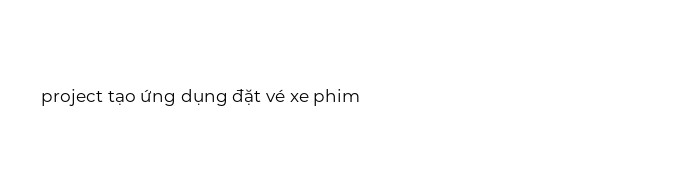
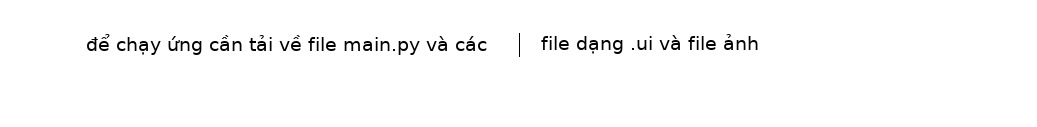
[41,89,361,106] project tạo ứng dụng đặt vé xe phim -> [86,34,759,55] để chạy ứng cần tải về file main.py và các file dạng .ui và file ảnh

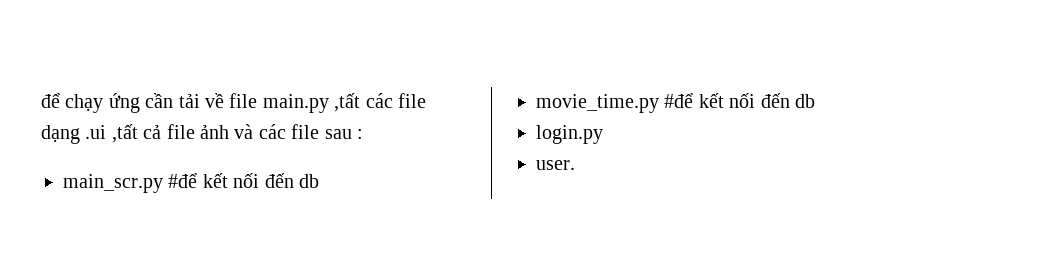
[426,36,449,51] và -> [334,93,361,112] ,tất
[659,34,759,50] và file ảnh -> [111,124,363,143] [63,173,319,193] [536,93,815,113] [536,125,603,144] [536,160,575,170] ,tất cả file ảnh và các file sau : // main_scr.py #để kết nối đến db // movie_time.py #để kết nối đến db // login.py // user.

